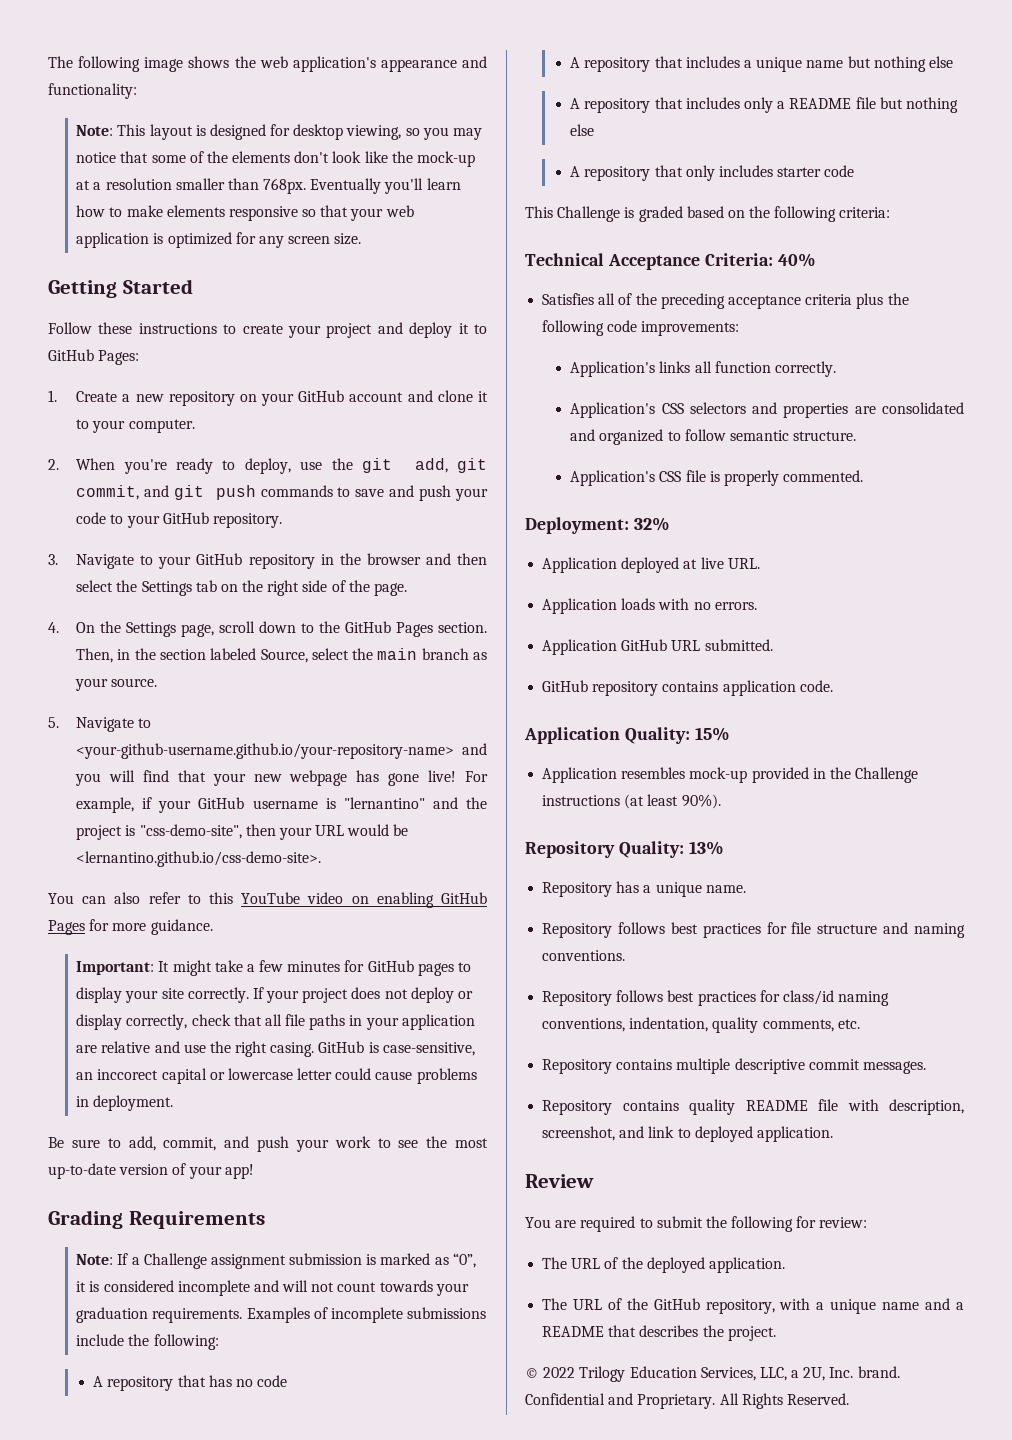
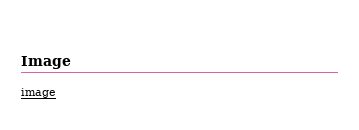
[48,56,487,72] [48,83,137,99] [76,124,483,140] [76,151,476,167] [76,178,461,194] [76,205,414,221] [76,232,362,248] [48,279,193,298] [48,322,487,338] [48,349,140,365] [48,390,488,406] [76,419,195,433] [48,458,487,474] [76,485,489,501] [76,512,282,528] [48,553,488,569] [76,580,408,596] [48,621,487,637] [76,648,487,663] [75,678,158,691] [48,717,152,732] [76,743,487,759] [75,770,488,786] [76,797,487,813] [76,824,409,840] [76,851,322,867] [48,892,487,908] [48,919,213,935] [76,960,472,976] [76,987,474,1003] [76,1014,475,1030] [76,1041,475,1057] [76,1068,477,1084] [76,1095,174,1111] [48,1136,488,1152] [48,1163,254,1179] [48,1210,265,1229] [76,1253,476,1269] [76,1280,469,1296] [76,1307,487,1323] [76,1334,219,1350] [93,1375,288,1391] [570,56,953,72] [570,97,958,113] [570,124,595,136] [570,165,855,181] [525,206,891,222] [525,253,816,270] [542,293,909,309] [542,320,740,336] [570,361,836,377] [570,402,964,418] [570,429,857,445] [570,470,864,486] [525,517,670,534] [542,557,760,573] [542,598,757,614] [542,639,773,655] [542,680,833,696] [524,727,730,744] [542,767,919,783] [542,794,721,809] [525,841,724,858] [542,881,746,897] [542,922,965,938] [542,950,626,961] [542,990,890,1006] [542,1017,860,1033] [542,1058,926,1074] [542,1099,964,1115] [542,1126,833,1142] [525,1174,594,1188] [525,1216,868,1232] [542,1257,785,1273] [542,1298,964,1314] [542,1325,776,1341] [525,1366,900,1382] [525,1393,849,1409] The following image shows the web application's appearance and functionality: // Note: This layout is designed for desktop viewing, so you may notice that some of the elements don't look like the mock-up at a resolution smaller than 768px. Eventually you'll learn how to make elements responsive so that your web application is optimized for any screen size. // Getting Started // Follow these instructions to create your project and deploy it to GitHub Pages: // 1. Create a new repository on your GitHub account and clone it to your computer. // 2. When you're ready to deploy, use the git add, git commit, and git push commands to save and push your code to your GitHub repository. // 3. Navigate to your GitHub repository in the browser and then select the Settings tab on the right side of the page. // 4. On the Settings page, scroll down to the GitHub Pages section. Then, in the section labeled Source, select the main branch as your source. // 5. Navigate to <your-github-username.github.io/your-repository-name> and you will find that your new webpage has gone live! For example, if your GitHub username is "lernantino" and the project is "css-demo-site", then your URL would be <lernantino.github.io/css-demo-site>. // You can also refer to this YouTube video on enabling GitHub Pages for more guidance. // Important: It might take a few minutes for GitHub pages to display your site correctly. If your project does not deploy or display correctly, check that all file paths in your application are relative and use the right casing. GitHub is case-sensitive, an inccorect capital or lowercase letter could cause problems in deployment. // Be sure to add, commit, and push your work to see the most up-to-date version of your app! // Grading Requirements // Note: If a Challenge assignment submission is marked as “0”, it is considered incomplete and will not count towards your graduation requirements. Examples of incomplete submissions include the following: // A repository that has no code // A repository that includes a unique name but nothing else // A repository that includes only a README file but nothing else // A repository that only includes starter code // This Challenge is graded based on the following criteria: // Technical Acceptance Criteria: 40% // Satisfies all of the preceding acceptance criteria plus the following code improvements: // Application's links all function correctly. // Application's CSS selectors and properties are consolidated and organized to follow semantic structure. // Application's CSS file is properly commented. // Deployment: 32% // Application deployed at live URL. // Application loads with no errors. // Application GitHub URL submitted. // GitHub repository contains application code. // Application Quality: 15% // Application resembles mock-up provided in the Challenge instructions (at least 90%). // Repository Quality: 13% // Repository has a unique name. // Repository follows best practices for file structure and naming conventions. // Repository follows best practices for class/id naming conventions, indentation, quality comments, etc. // Repository contains multiple descriptive commit messages. // Repository contains quality README file with description, screenshot, and link to deployed application. // Review // You are required to submit the following for review: // The URL of the deployed application. // The URL of the GitHub repository, with a unique name and a README that describes the project. // © 2022 Trilogy Education Services, LLC, a 2U, Inc. brand. Confidential and Proprietary. All Rights Reserved. -> [21,56,71,69] [21,88,56,98] Image // image

